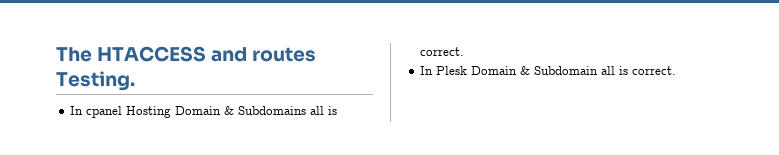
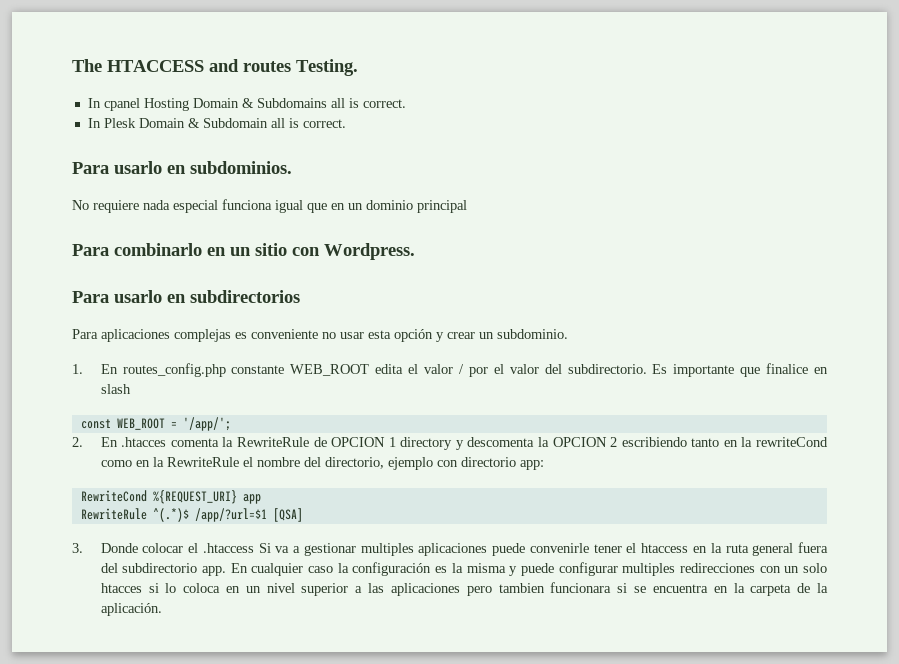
(677, 70) none -> [72,161,292,174] [72,199,467,213] [72,243,415,260] [72,290,300,303] [72,329,568,342] [72,363,829,377] [100,384,131,394] [80,417,231,431] [72,437,828,450] [100,457,544,470] [80,490,261,504] [80,508,303,522] [72,542,828,556] [100,562,827,576] [100,582,829,596] [100,603,162,616] // Para usarlo en subdominios. // No requiere nada especial funciona igual que en un dominio principal // Para combinarlo en un sitio con Wordpress. // Para usarlo en subdirectorios // Para aplicaciones complejas es conveniente no usar esta opción y crear un subdominio. // 1. En routes_config.php constante WEB_ROOT edita el valor / por el valor del subdirectorio. Es importante que finalice en slash // const WEB_ROOT = '/app/'; // 2. En .htacces comenta la RewriteRule de OPCION 1 directory y descomenta la OPCION 2 escribiendo tanto en la rewriteCond como en la RewriteRule el nombre del directorio, ejemplo con directorio app: // RewriteCond %{REQUEST_URI} app // RewriteRule ^(.*)$ /app/?url=$1 [QSA] // 3. Donde colocar el .htaccess Si va a gestionar multiples aplicaciones puede convenirle tener el htaccess en la ruta general fuera del subdirectorio app. En cualquier caso la configuración es la misma y puede configurar multiples redirecciones con un solo htacces si lo coloca en un nivel superior a las aplicaciones pero tambien funcionara si se encuentra en la carpeta de la aplicación.

